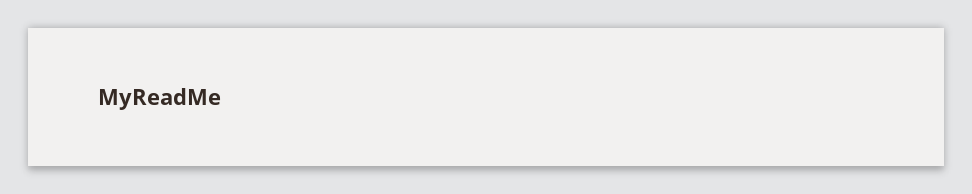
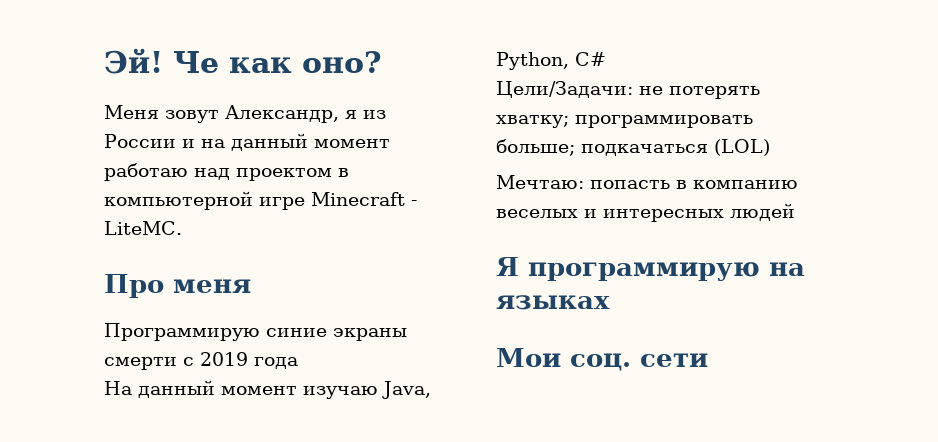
[98,88,221,110] MyReadMe -> [104,48,382,74] [104,105,386,123] [104,133,390,151] [104,163,349,181] [104,191,417,210] [104,221,182,235] [104,274,251,298] [104,323,407,341] [104,352,298,370] [104,380,431,399] [496,52,606,70] [496,81,760,99] [496,115,753,128] [496,139,770,156] [496,175,798,189] [496,203,795,222] [496,257,805,281] [496,295,610,310] [496,348,708,371] Эй! Че как оно? // Меня зовут Александр, я из России и на данный момент работаю над проектом в компьютерной игре Minecraft - LiteMC. // Про меня // Программирую синие экраны смерти с 2019 года // На данный момент изучаю Java, Python, C# // Цели/Задачи: не потерять хватку; программировать больше; подкачаться (LOL) // Мечтаю: попасть в компанию веселых и интересных людей // Я программирую на языках // Мои соц. сети

